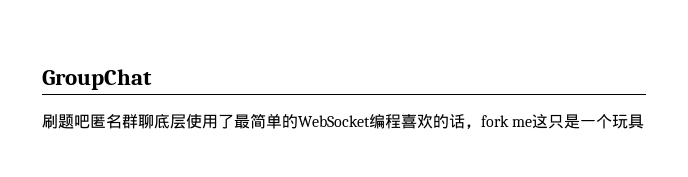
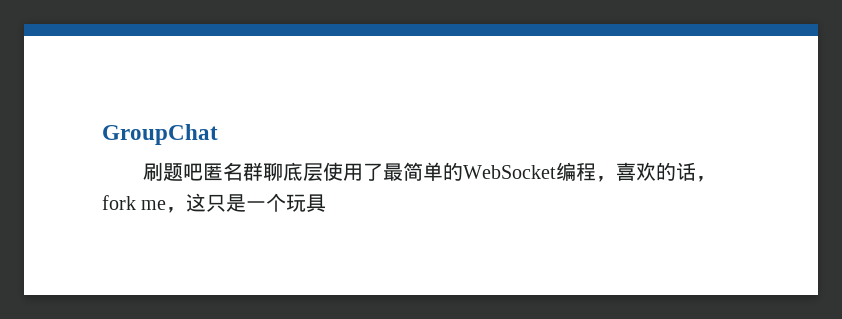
(401, 121) none -> [596,176,617,182] ，
(533, 123) none -> [166,207,187,213] ，

